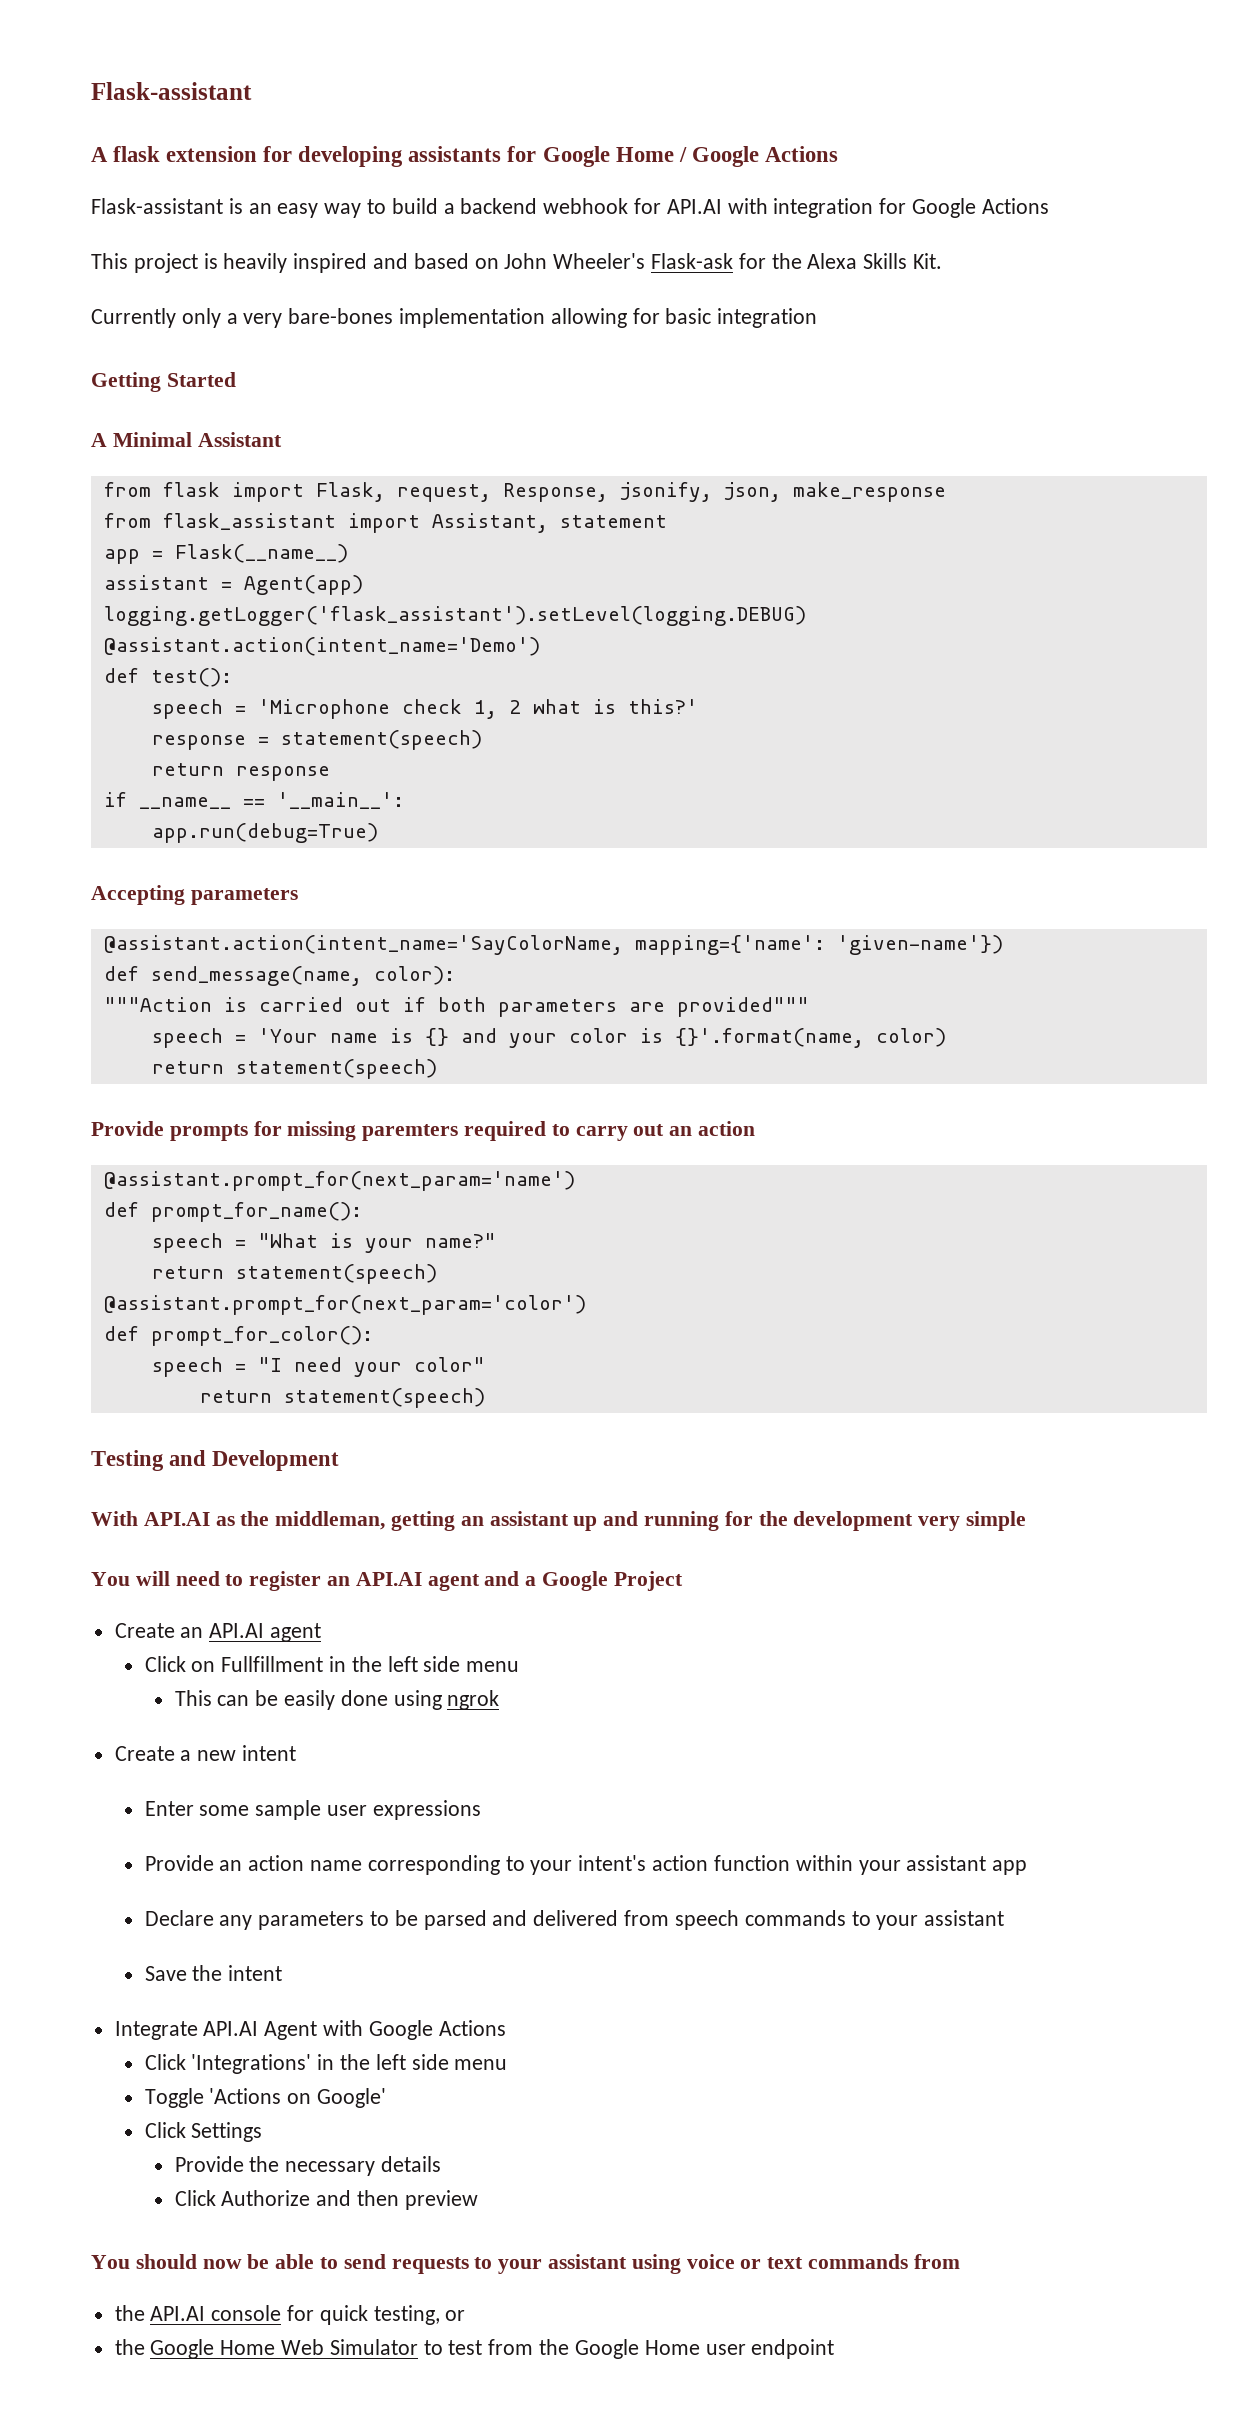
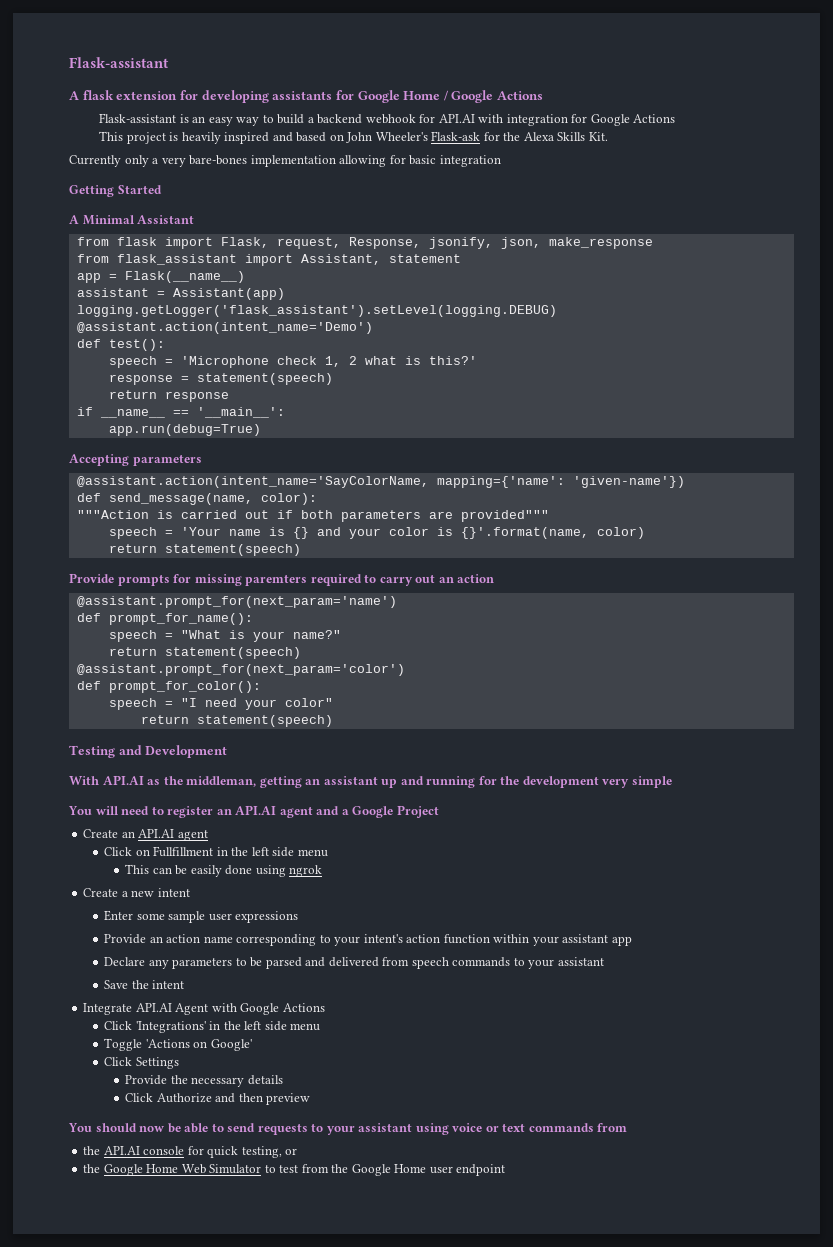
[243,575,363,595] Agent(app) -> [172,288,285,300] Assistant(app)

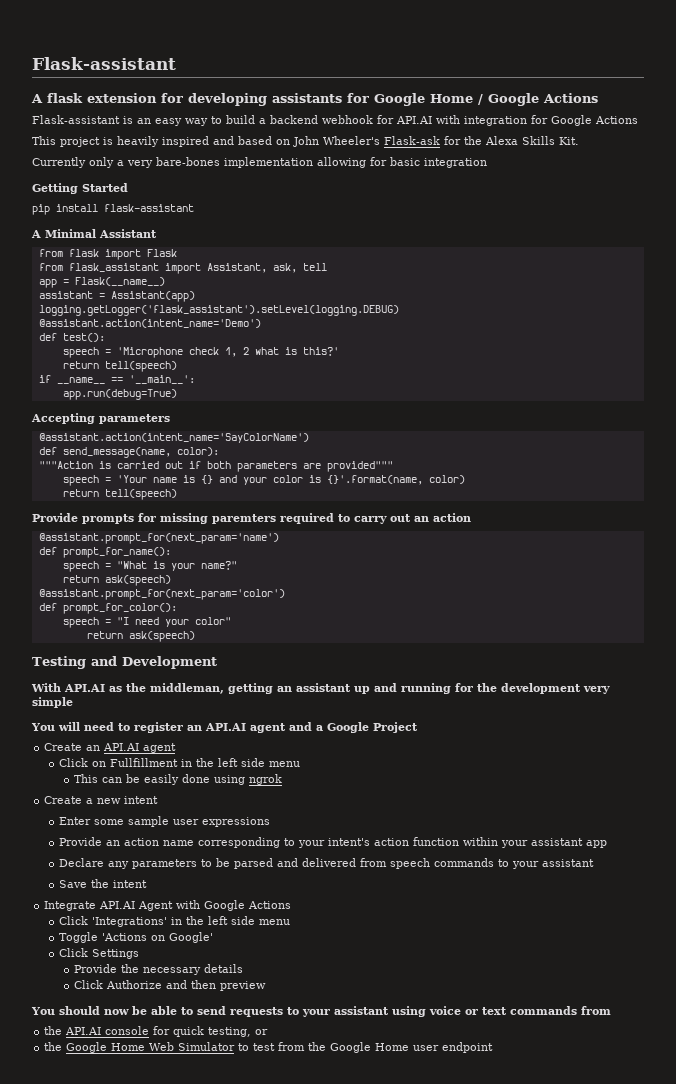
(162, 189) none -> [32,204,194,215] // pip install flask-assistant
[220,237,653,249] Flask, request, Response, jsonify, json, make_response -> [146,249,177,257] Flask
[388,254,461,263] statement -> [272,263,327,273] ask, tell
[108,373,333,385] [108,390,229,402] // response = statement(speech) // return response -> [62,361,177,372] // return tell(speech)
[76,476,685,488] @assistant.action(intent_name='SayColorName, mapping={'name': 'given-name'}) -> [38,433,309,443] @assistant.action(intent_name='SayColorName')
[164,544,301,556] statement(speech) -> [104,489,177,500] tell(speech)
[164,647,301,659] statement(speech) -> [104,575,171,586] ask(speech)
[196,715,333,727] statement(speech) -> [128,631,195,642] ask(speech)

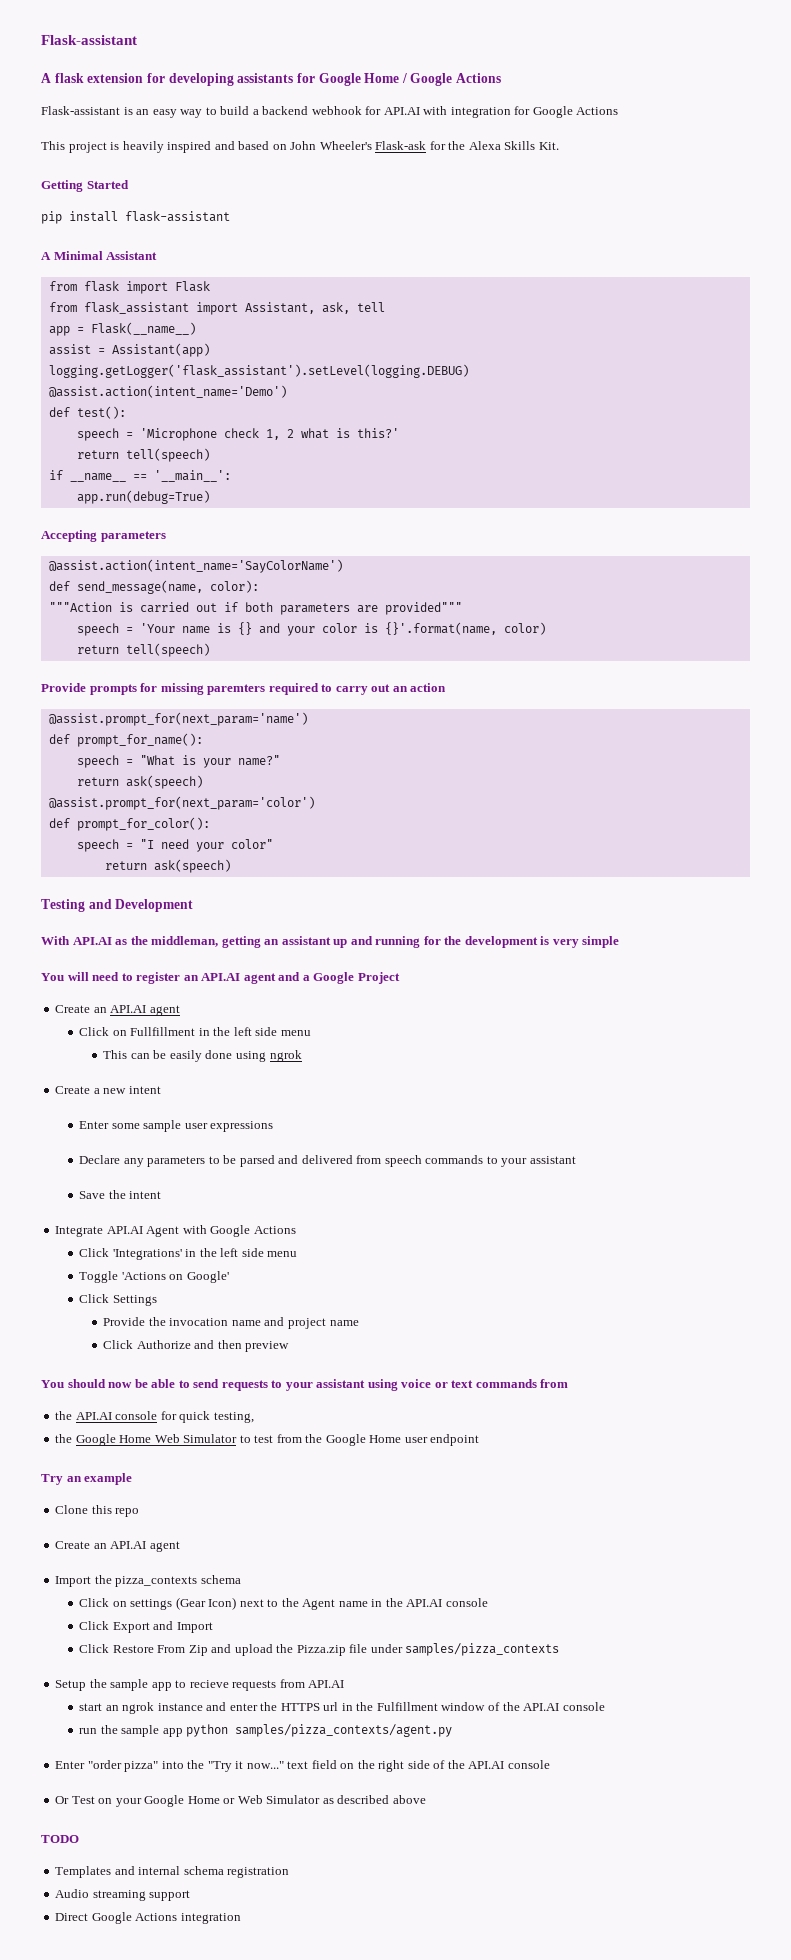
[32,157,487,168] // Currently only a very bare-bones implementation allowing for basic integration -> (559, 146) none
[38,291,93,299] assistant -> [48,344,91,355] assist
[38,319,261,328] @assistant.action(intent_name='Demo') -> [48,385,287,398] @assist.action(intent_name='Demo')
[38,433,309,443] @assistant.action(intent_name='SayColorName') -> [48,559,343,573] @assist.action(intent_name='SayColorName')
[38,533,279,544] @assistant.prompt_for(next_param='name') -> [48,712,308,726] @assist.prompt_for(next_param='name')
[38,589,285,600] @assistant.prompt_for(next_param='color') -> [48,796,315,810] @assist.prompt_for(next_param='color')
(581, 688) none -> [540,936,550,945] is
[59,837,608,848] // Provide an action name corresponding to your intent's action function within your assistant app -> (274, 1126) none
[143,964,244,975] necessary details -> [169,1317,359,1329] invocation name and project name
[255,1029,269,1035] or -> (254, 1417) none
(494, 1047) none -> [41,1473,133,1485] [55,1505,140,1517] [55,1541,180,1552] [55,1575,241,1587] [79,1597,489,1610] [79,1621,213,1633] [79,1643,560,1656] [55,1679,345,1691] [79,1702,605,1714] [79,1724,453,1737] [55,1760,550,1772] [55,1795,426,1807] [41,1835,79,1843] [55,1866,290,1878] [55,1889,191,1901] [55,1912,241,1924] // Try an example // Clone this repo // Create an API.AI agent // Import the pizza_contexts schema // Click on settings (Gear Icon) next to the Agent name in the API.AI console // Click Export and Import // Click Restore From Zip and upload the Pizza.zip file under samples/pizza_contexts // Setup the sample app to recieve requests from API.AI // start an ngrok instance and enter the HTTPS url in the Fulfillment window of the API.AI console // run the sample app python samples/pizza_contexts/agent.py // Enter "order pizza" into the "Try it now..." text field on the right side of the API.AI console // Or Test on your Google Home or Web Simulator as described above // TODO // Templates and internal schema registration // Audio streaming support // Direct Google Actions integration

